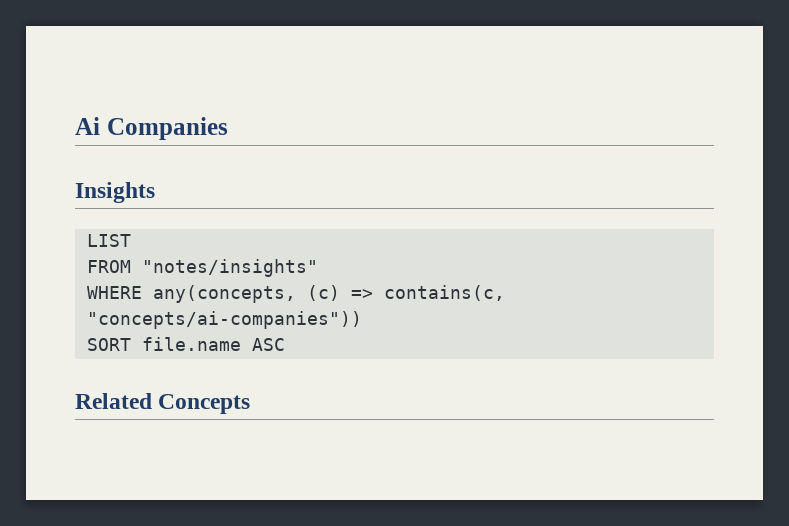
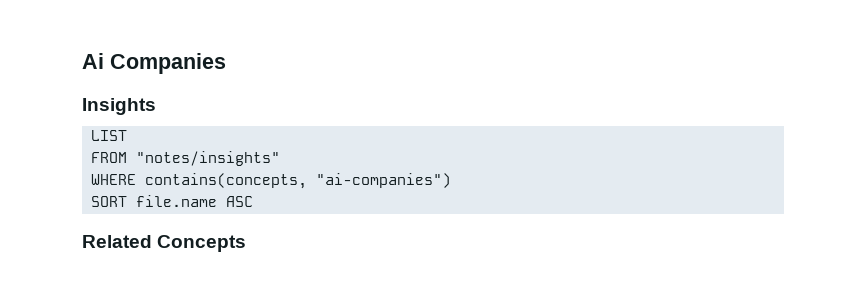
[153,285,505,303] [87,311,362,329] any(concepts, (c) => contains(c, "concepts/ai-companies")) -> [145,173,452,189] contains(concepts, "ai-companies")

